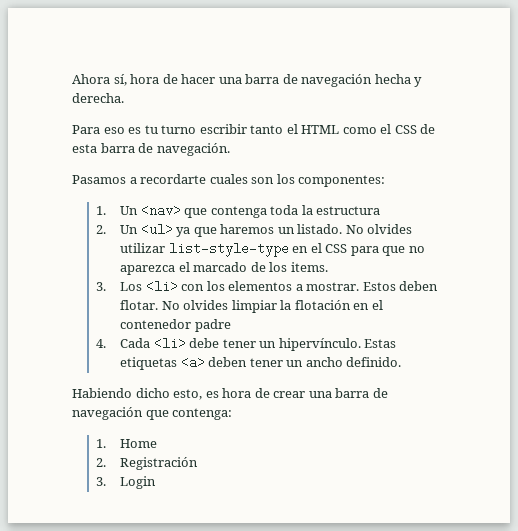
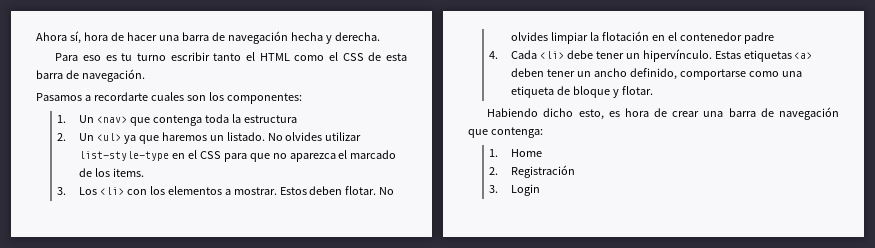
[346,357,402,367] definido. -> [629,68,802,80] [510,86,653,98] definido, comportarse como una etiqueta de bloque y flotar.

